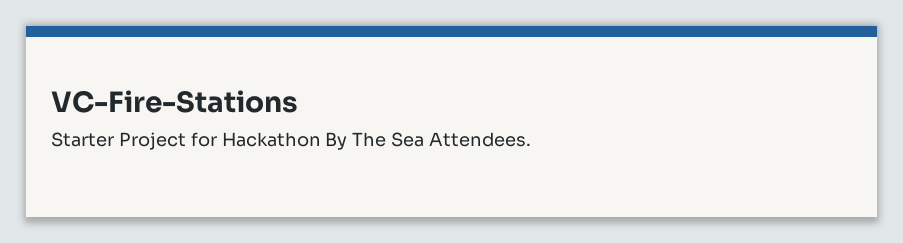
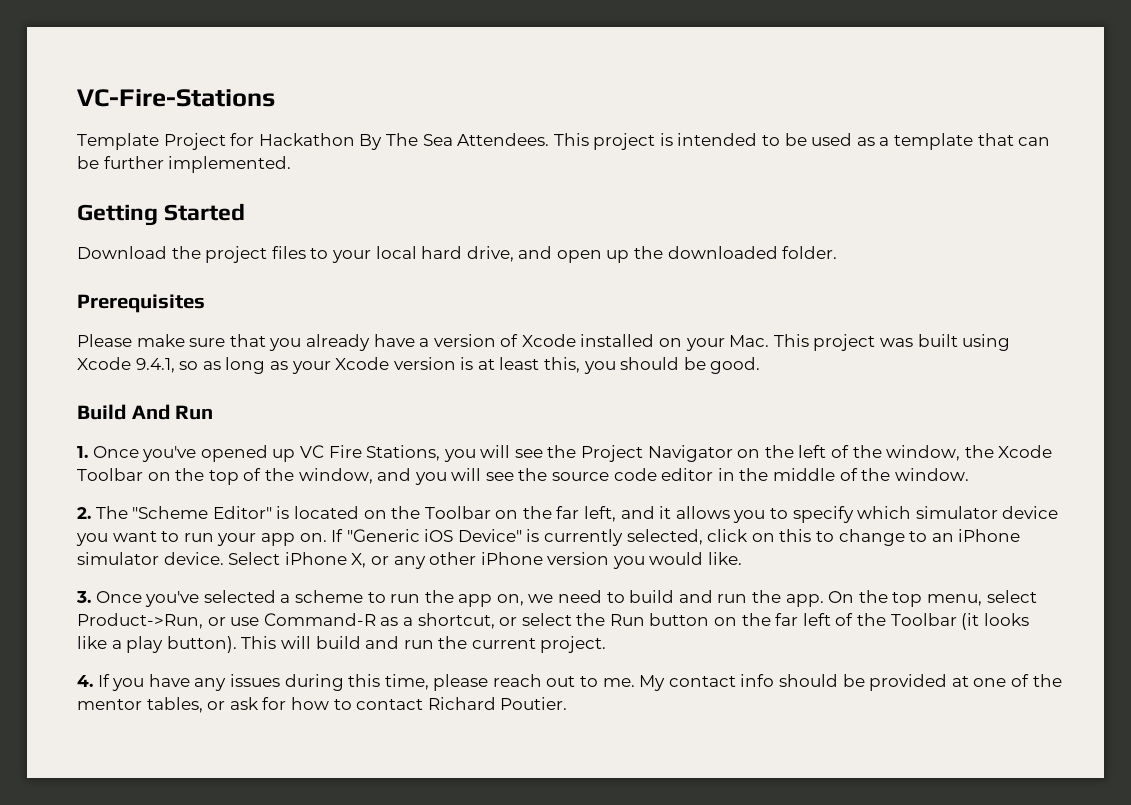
[51,132,114,147] Starter -> [77,133,159,150] Template
(532, 139) none -> [553,133,1051,150] [77,156,292,173] [77,203,246,226] [77,246,838,263] [77,294,205,313] [77,334,1011,351] [77,357,761,374] [77,404,214,420] [77,445,1053,462] [77,468,969,485] [77,506,1059,523] [76,529,1021,546] [77,552,743,569] [76,590,1037,607] [77,613,1029,630] [77,636,607,653] [77,674,1062,691] [77,697,568,713] This project is intended to be used as a template that can be further implemented. // Getting Started // Download the project files to your local hard drive, and open up the downloaded folder. // Prerequisites // Please make sure that you already have a version of Xcode installed on your Mac. This project was built using Xcode 9.4.1, so as long as your Xcode version is at least this, you should be good. // Build And Run // 1. Once you've opened up VC Fire Stations, you will see the Project Navigator on the left of the window, the Xcode Toolbar on the top of the window, and you will see the source code editor in the middle of the window. // 2. The "Scheme Editor" is located on the Toolbar on the far left, and it allows you to specify which simulator device you want to run your app on. If "Generic iOS Device" is currently selected, click on this to change to an iPhone simulator device. Select iPhone X, or any other iPhone version you would like. // 3. Once you've selected a scheme to run the app on, we need to build and run the app. On the top menu, select Product->Run, or use Command-R as a shortcut, or select the Run button on the far left of the Toolbar (it looks like a play button). This will build and run the current project. // 4. If you have any issues during this time, please reach out to me. My contact info should be provided at one of the mentor tables, or ask for how to contact Richard Poutier.

